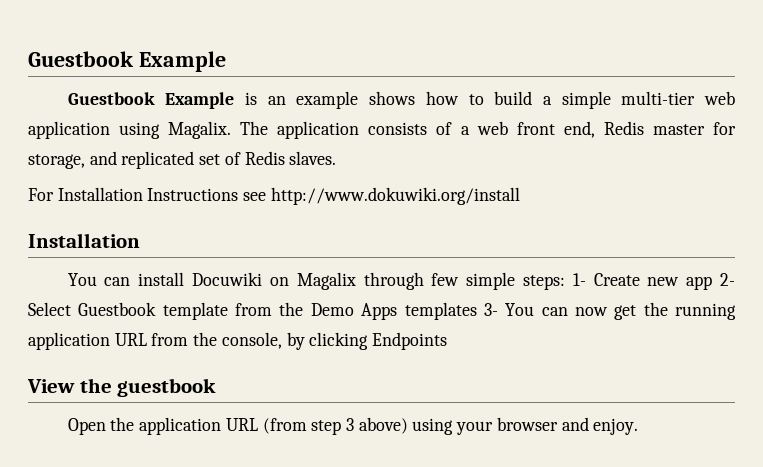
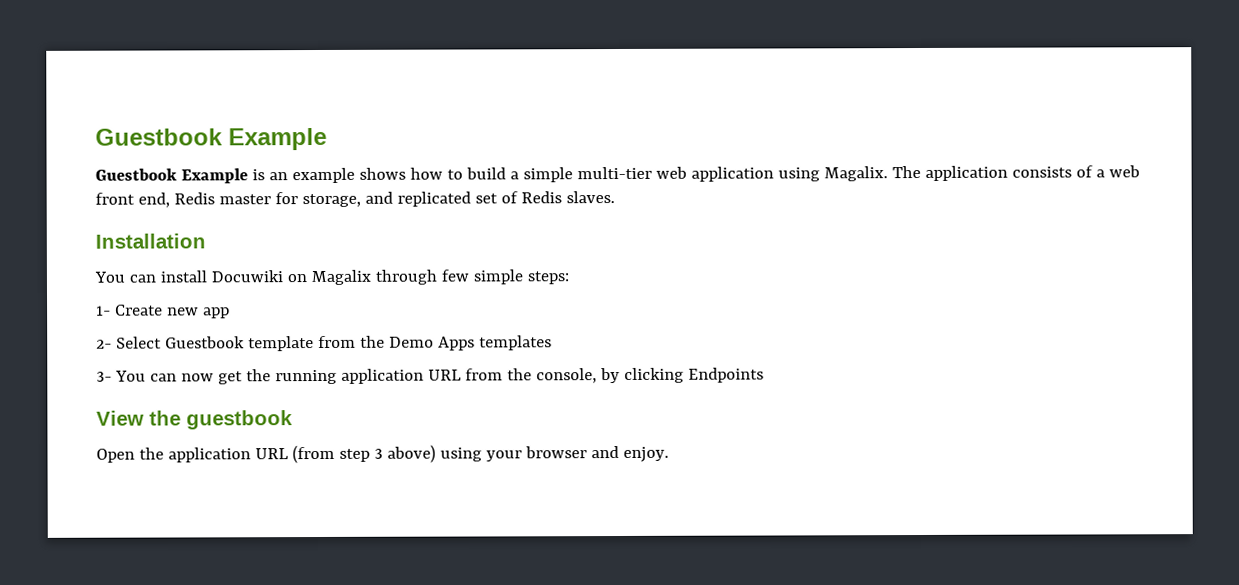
[28,187,520,205] // For Installation Instructions see http://www.dokuwiki.org/install -> (615, 197) none
(565, 282) none -> (569, 278) //
(713, 283) none -> (230, 313) //
(477, 311) none -> (552, 343) //

